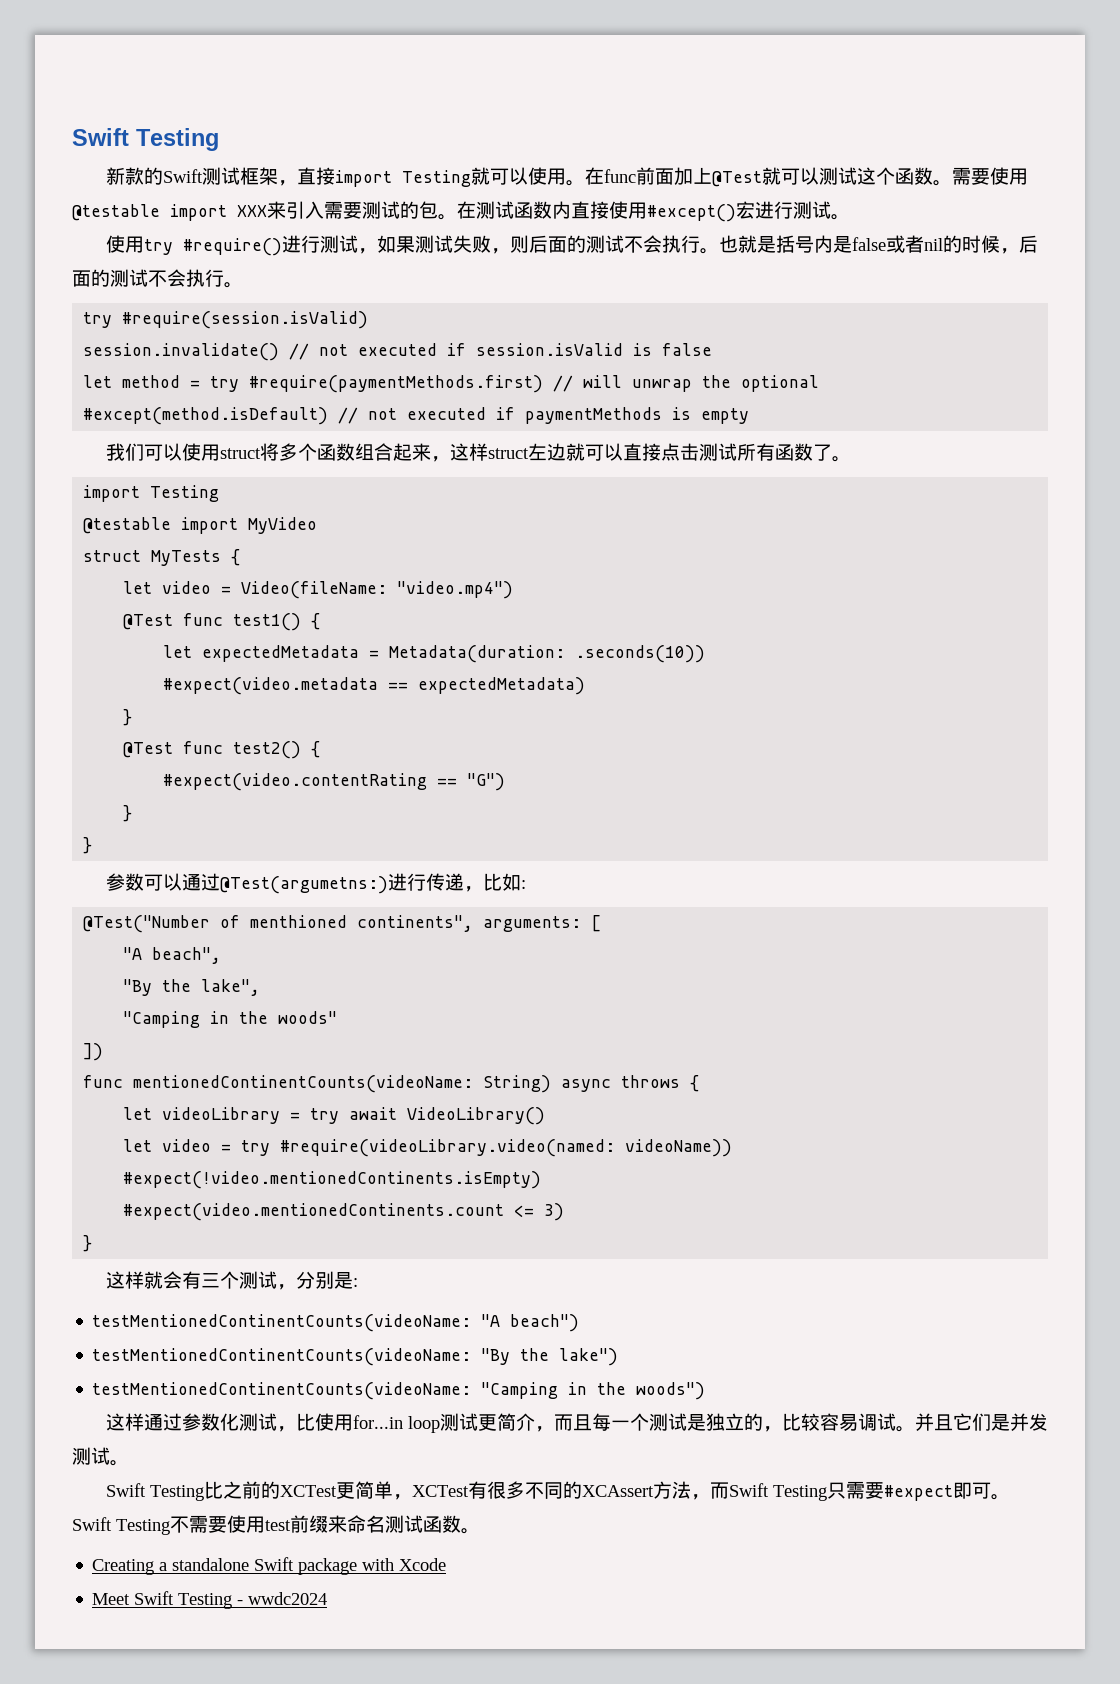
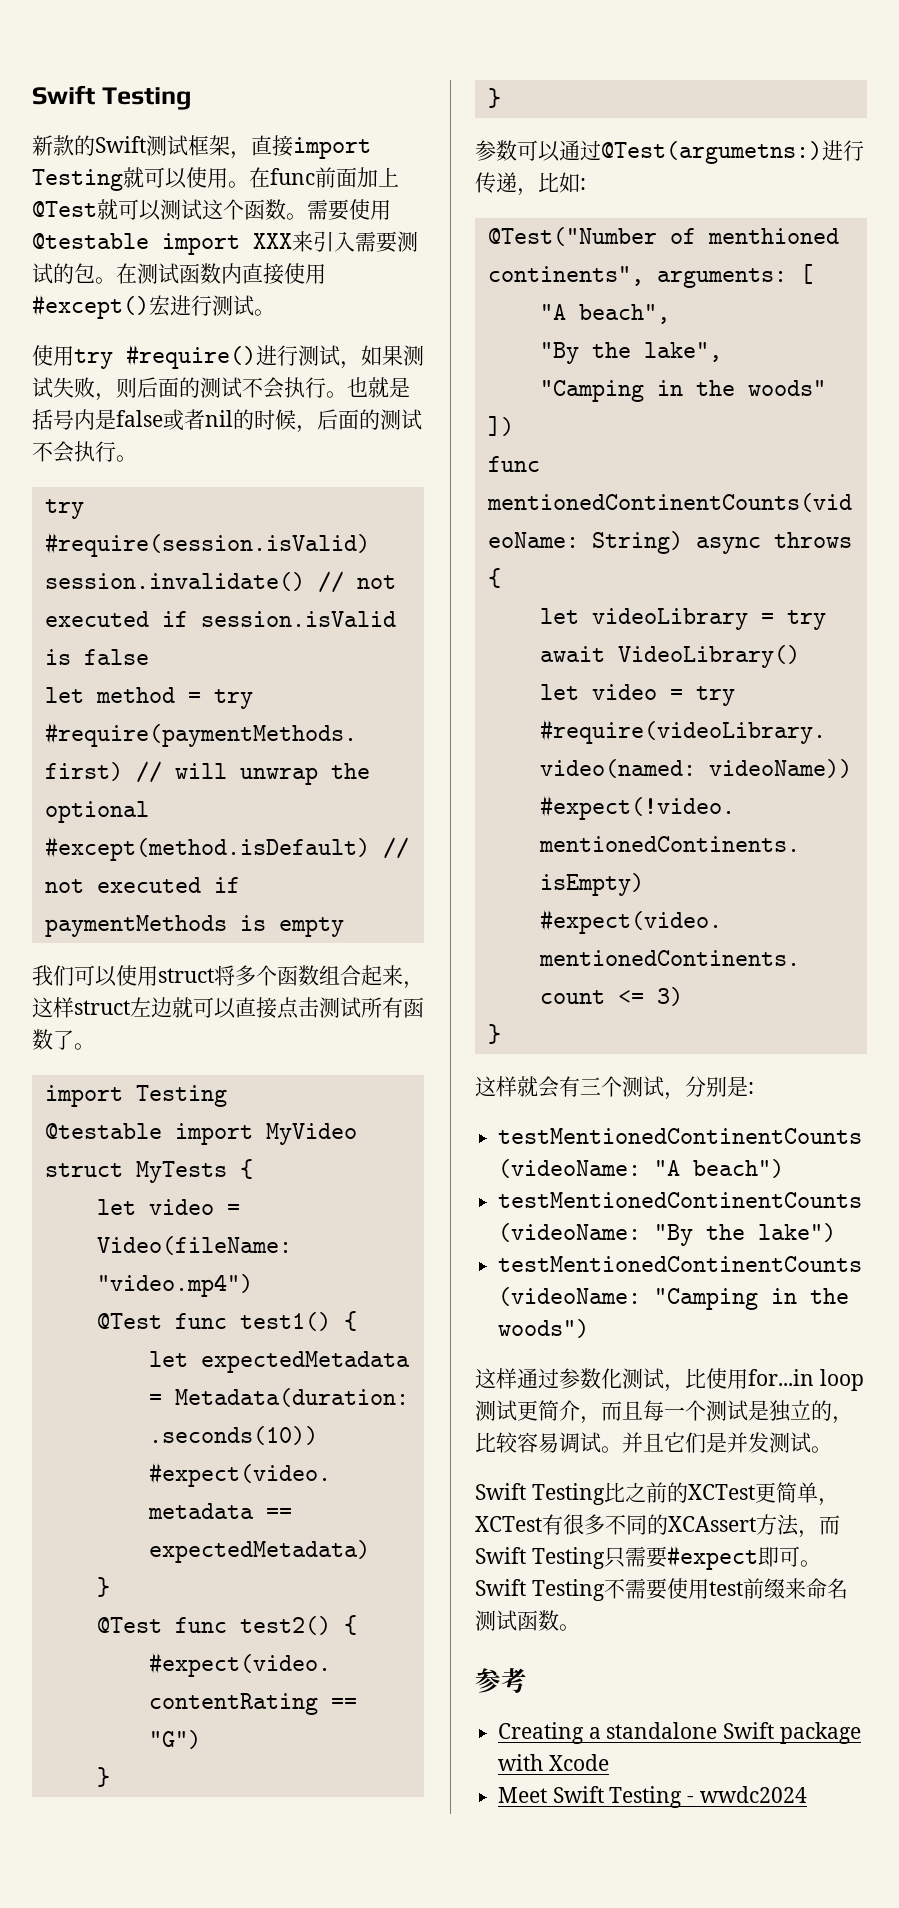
(480, 1531) none -> [475,1668,527,1693] // 参考

